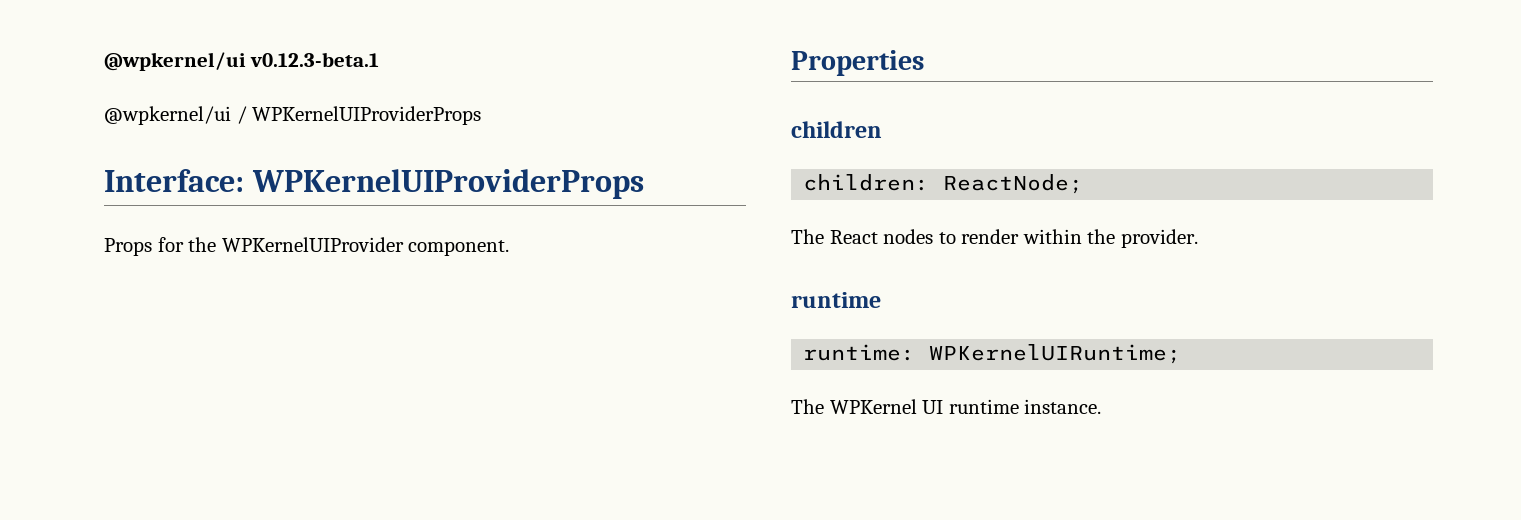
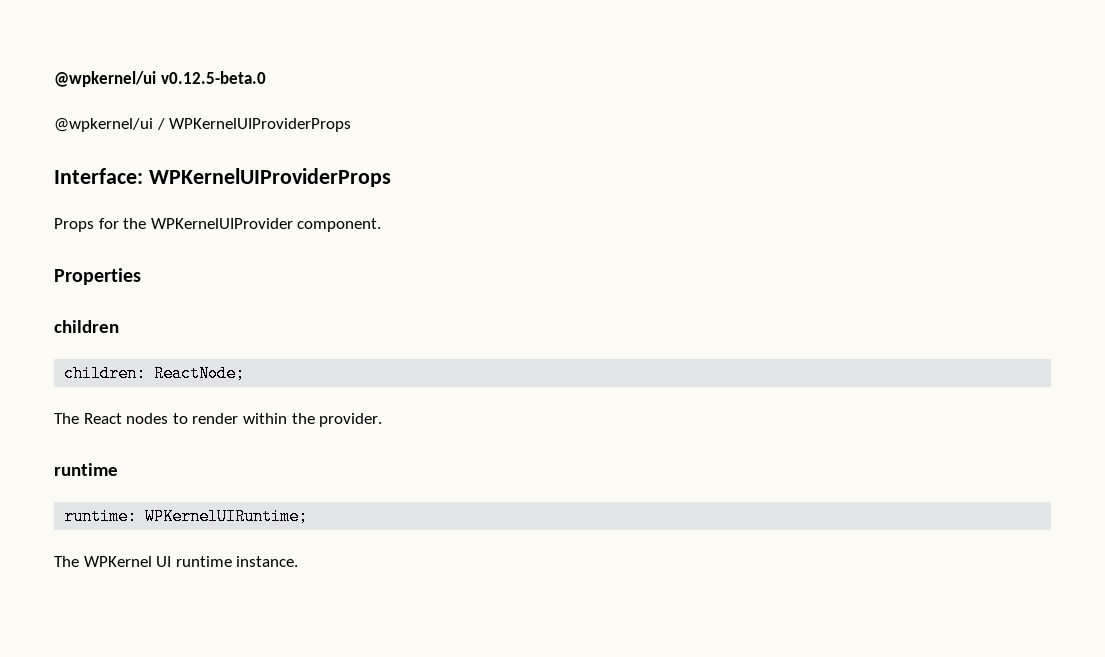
[104,52,379,71] @wpkernel/ui v0.12.3-beta.1 -> [54,71,266,87] @wpkernel/ui v0.12.5-beta.0

